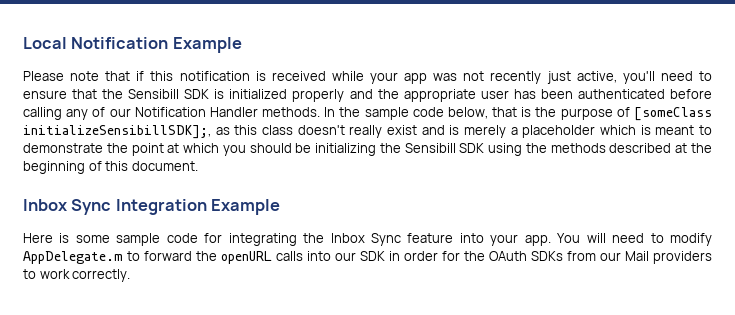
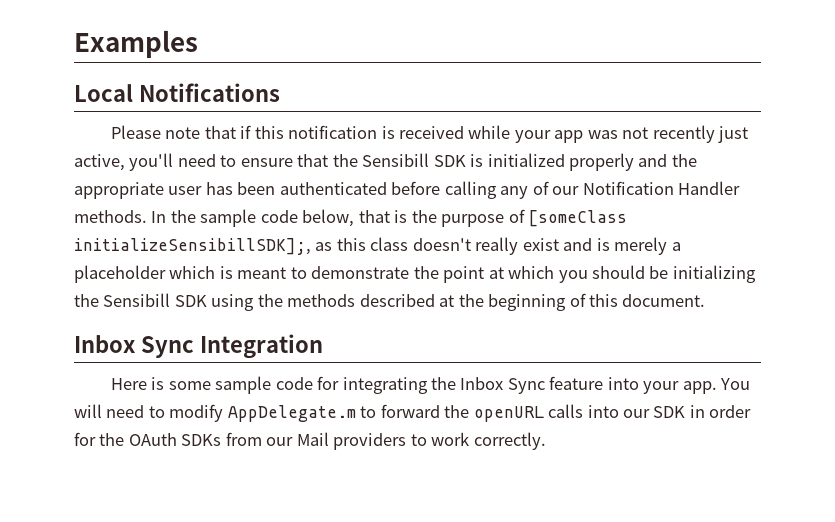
[23,37,242,53] Local Notification Example -> [74,30,198,58] [74,83,280,102] Examples // Local Notifications
[211,199,281,215] Example -> (323, 346) none

